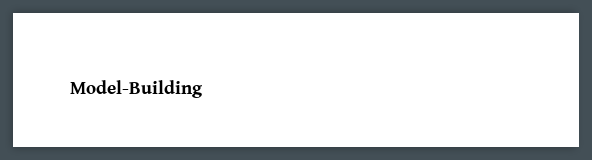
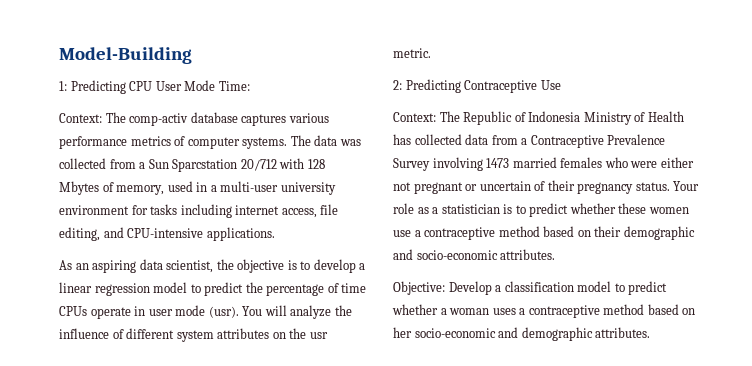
(203, 89) none -> [59,80,250,94] [59,112,329,126] [59,135,361,149] [59,158,325,172] [59,181,336,195] [59,204,339,218] [59,227,275,241] [59,259,366,273] [59,282,367,296] [59,305,352,319] [59,328,328,342] [393,48,431,58] [393,79,561,93] [393,111,684,125] [393,134,666,148] [393,157,694,171] [393,180,700,194] [393,203,689,217] [393,226,695,240] [393,249,556,260] [393,281,668,295] [392,304,696,318] [393,327,651,341] // 1: Predicting CPU User Mode Time: // Context: The comp-activ database captures various performance metrics of computer systems. The data was collected from a Sun Sparcstation 20/712 with 128 Mbytes of memory, used in a multi-user university environment for tasks including internet access, file editing, and CPU-intensive applications. // As an aspiring data scientist, the objective is to develop a linear regression model to predict the percentage of time CPUs operate in user mode (usr). You will analyze the influence of different system attributes on the usr metric. // 2: Predicting Contraceptive Use // Context: The Republic of Indonesia Ministry of Health has collected data from a Contraceptive Prevalence Survey involving 1473 married females who were either not pregnant or uncertain of their pregnancy status. Your role as a statistician is to predict whether these women use a contraceptive method based on their demographic and socio-economic attributes. // Objective: Develop a classification model to predict whether a woman uses a contraceptive method based on her socio-economic and demographic attributes.

